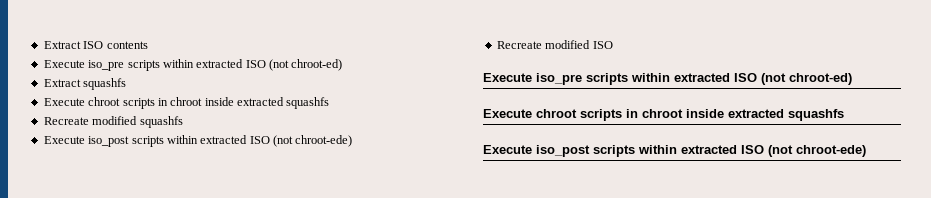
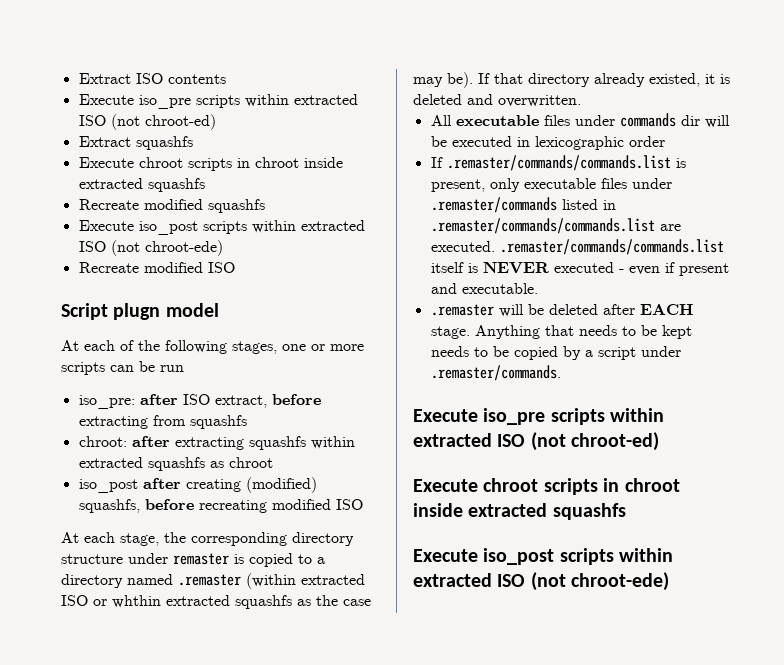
(613, 45) none -> [61,303,219,320] [61,340,364,354] [61,361,184,375] [78,394,321,409] [78,415,247,429] [78,436,355,450] [78,457,273,471] [78,477,317,493] [78,499,363,513] [61,532,354,546] [61,553,325,567] [61,573,365,589] [61,595,371,609] [413,72,730,88] [413,94,581,107] [430,113,730,128] [430,136,665,150] [430,155,686,171] [430,178,672,192] [430,197,616,213] [430,218,681,234] [430,239,724,255] [430,262,729,276] [430,283,538,294] [430,304,693,317] [430,325,692,339] [430,346,681,360] [430,365,561,381] // Script plugn model // At each of the following stages, one or more scripts can be run // iso_pre: after ISO extract, before extracting from squashfs // chroot: after extracting squashfs within extracted squashfs as chroot // iso_post after creating (modified) squashfs, before recreating modified ISO // At each stage, the corresponding directory structure under remaster is copied to a directory named .remaster (within extracted ISO or whthin extracted squashfs as the case may be). If that directory already existed, it is deleted and overwritten. // All executable files under commands dir will be executed in lexicographic order // If .remaster/commands/commands.list is present, only executable files under .remaster/commands listed in .remaster/commands/commands.list are executed. .remaster/commands/commands.list itself is NEVER executed - even if present and executable. // .remaster will be deleted after EACH stage. Anything that needs to be kept needs to be copied by a script under .remaster/commands.

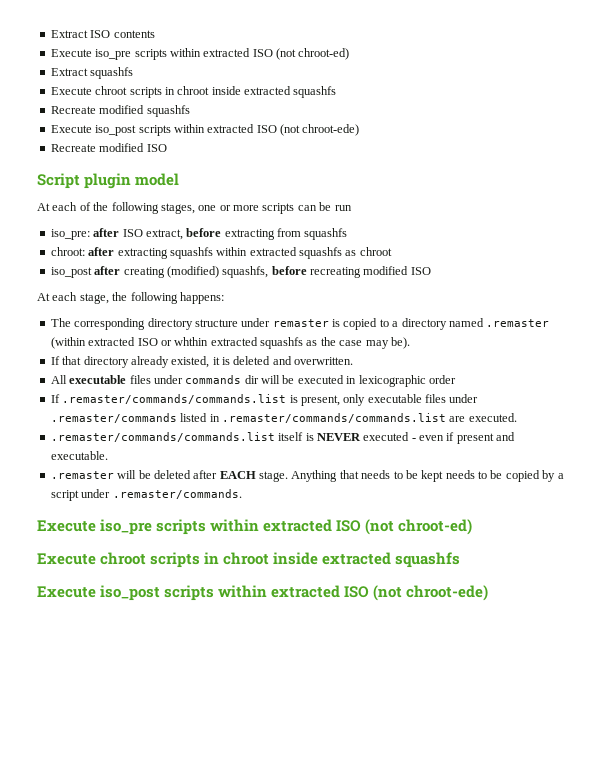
[113,303,161,320] plugn -> [84,173,132,189] plugin
(186, 537) none -> [130,292,224,304] [50,318,71,327] following happens: // The
(473, 80) none -> (410, 343) //
(495, 246) none -> (517, 417) //

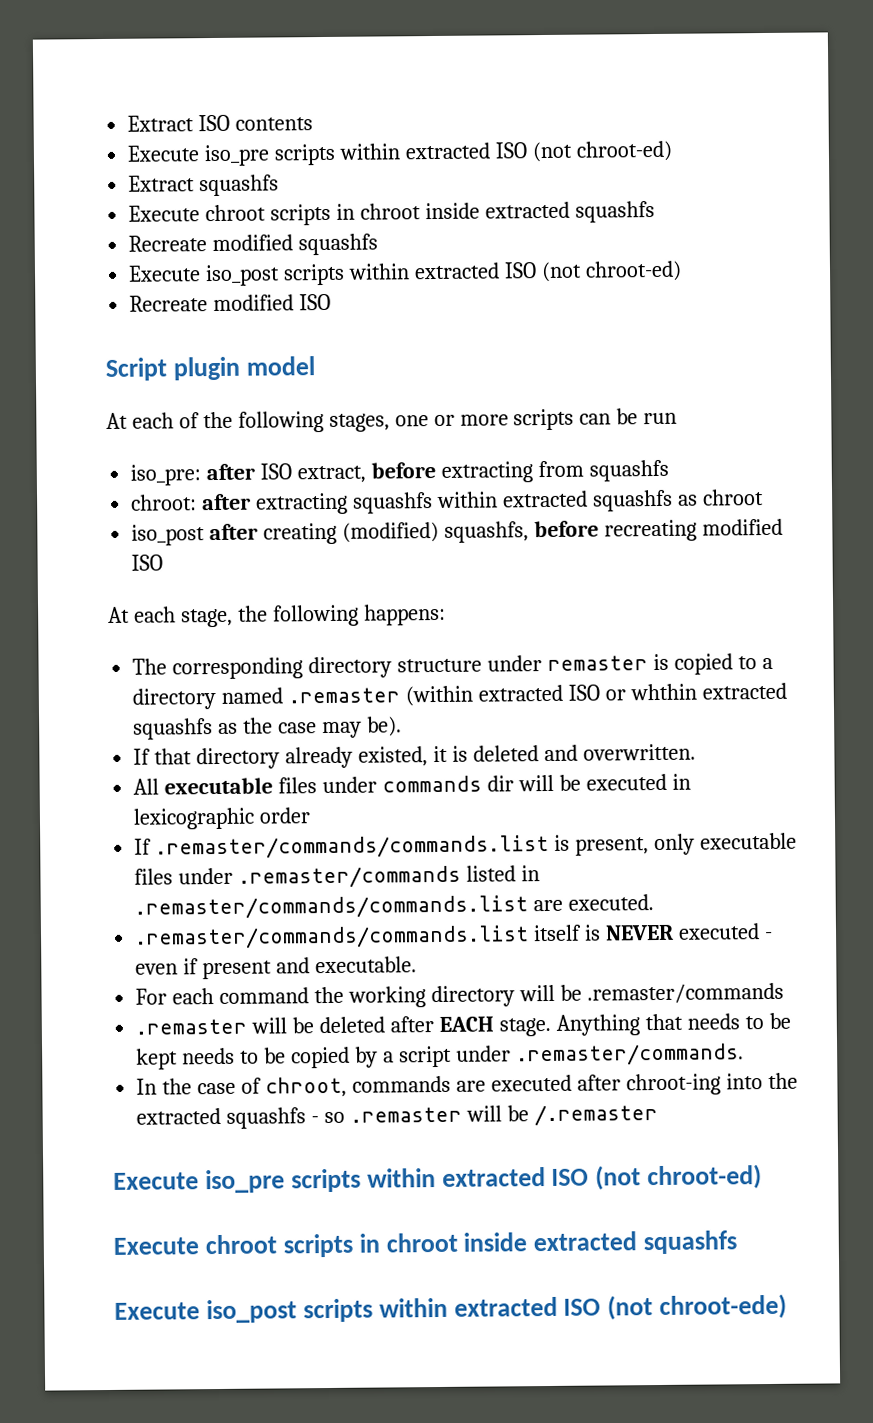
[302,124,360,136] chroot-ede) -> [584,260,682,282] chroot-ed)
(108, 455) none -> [135,982,784,1008] // For each command the working directory will be .remaster/commands
(242, 494) none -> [136,1072,798,1098] [136,1104,658,1129] // In the case of chroot, commands are executed after chroot-ing into the extracted squashfs - so .remaster will be /.remaster

